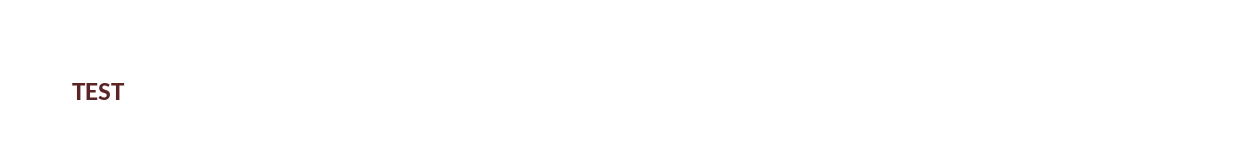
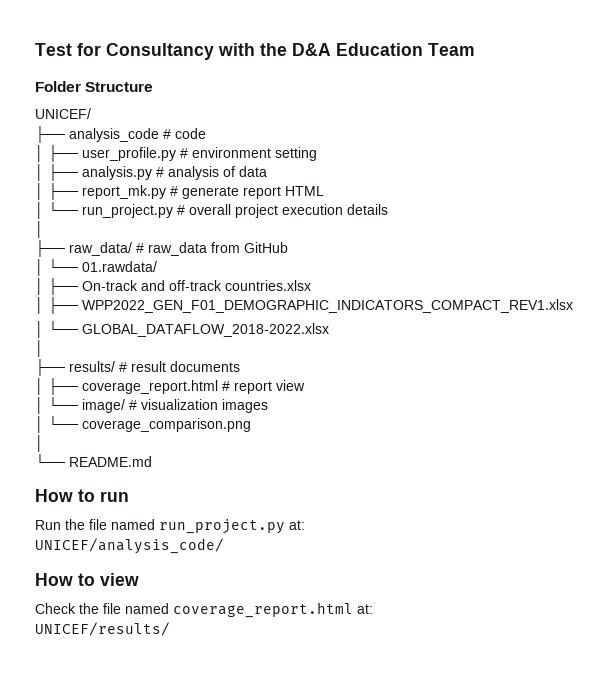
[72,83,125,100] TEST -> [35,43,475,60] [35,81,154,92] [35,108,91,119] [35,126,206,143] [35,145,317,162] [35,164,267,181] [35,183,324,200] [35,202,388,219] [35,221,44,238] [35,240,288,257] [35,259,157,276] [35,278,311,295] [35,297,573,314] [35,321,329,338] [35,340,44,357] [35,359,240,376] [35,378,305,395] [35,397,268,414] [35,416,251,433] [35,435,44,452] [35,454,152,467] [35,489,129,502] [35,519,305,534] [35,538,224,554] [35,573,139,586] [35,602,373,618] [35,622,170,636] Test for Consultancy with the D&A Education Team // Folder Structure // UNICEF/ // ├── analysis_code # code // │ ├── user_profile.py # environment setting // │ ├── analysis.py # analysis of data // │ ├── report_mk.py # generate report HTML // │ └── run_project.py # overall project execution details // │ // ├── raw_data/ # raw_data from GitHub // │ └── 01.rawdata/ // │ ├── On-track and off-track countries.xlsx // │ ├── WPP2022_GEN_F01_DEMOGRAPHIC_INDICATORS_COMPACT_REV1.xlsx // │ └── GLOBAL_DATAFLOW_2018-2022.xlsx // │ // ├── results/ # result documents // │ ├── coverage_report.html # report view // │ └── image/ # visualization images // │ └── coverage_comparison.png // │ // └── README.md // How to run // Run the file named run_project.py at: // UNICEF/analysis_code/ // How to view // Check the file named coverage_report.html at: // UNICEF/results/

